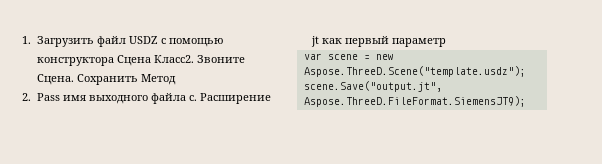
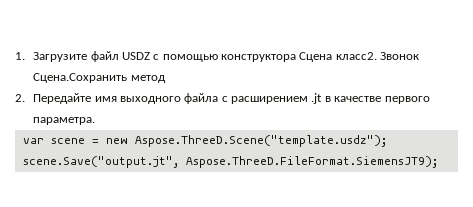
[36,36,94,47] Загрузить -> [33,52,88,62] Загрузите
[153,55,245,63] [36,74,176,85] Класс2. Звоните Сцена. Сохранить Метод -> [335,52,420,60] [33,73,166,83] класс2. Звонок Сцена.Сохранить метод
[36,93,60,101] Pass -> [33,93,92,104] Передайте
[188,93,271,104] [310,36,446,47] с. Расширение jt как первый параметр -> [221,93,430,104] [33,117,96,125] с расширением .jt в качестве первого параметра.

